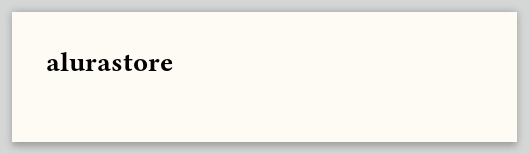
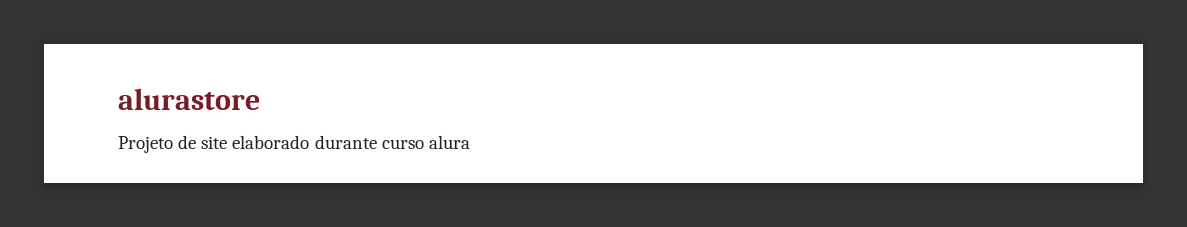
(173, 61) none -> [118,135,470,153] // Projeto de site elaborado durante curso alura

